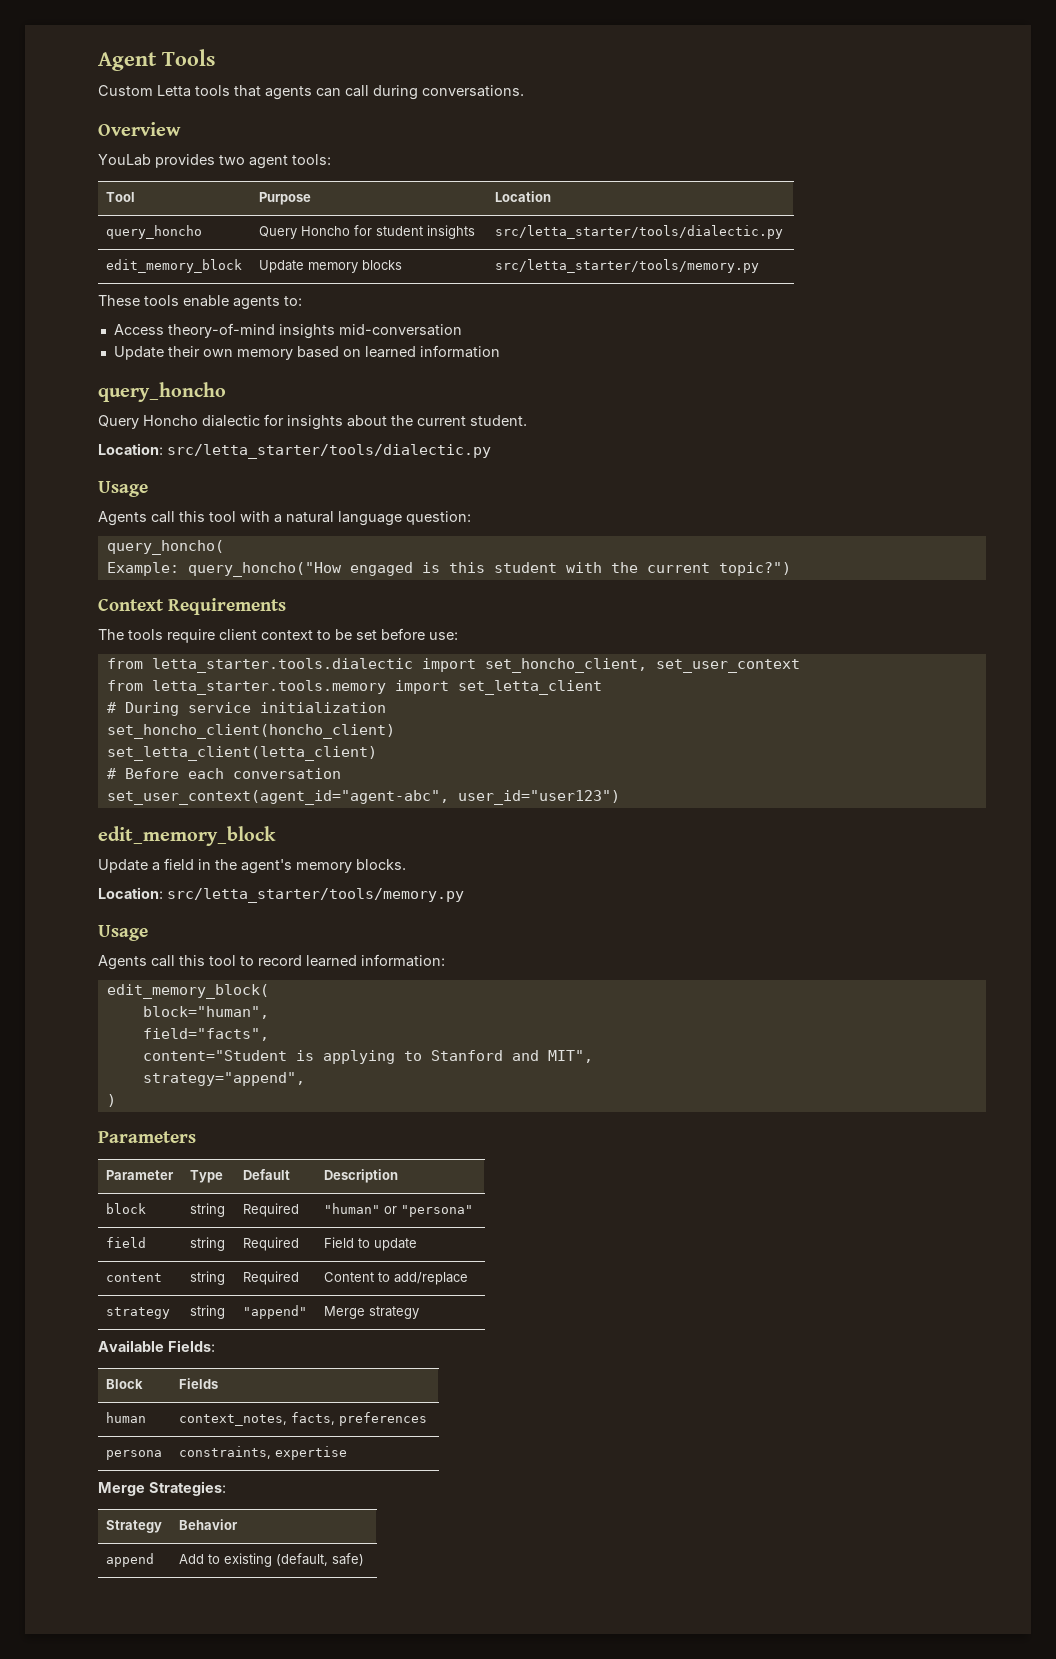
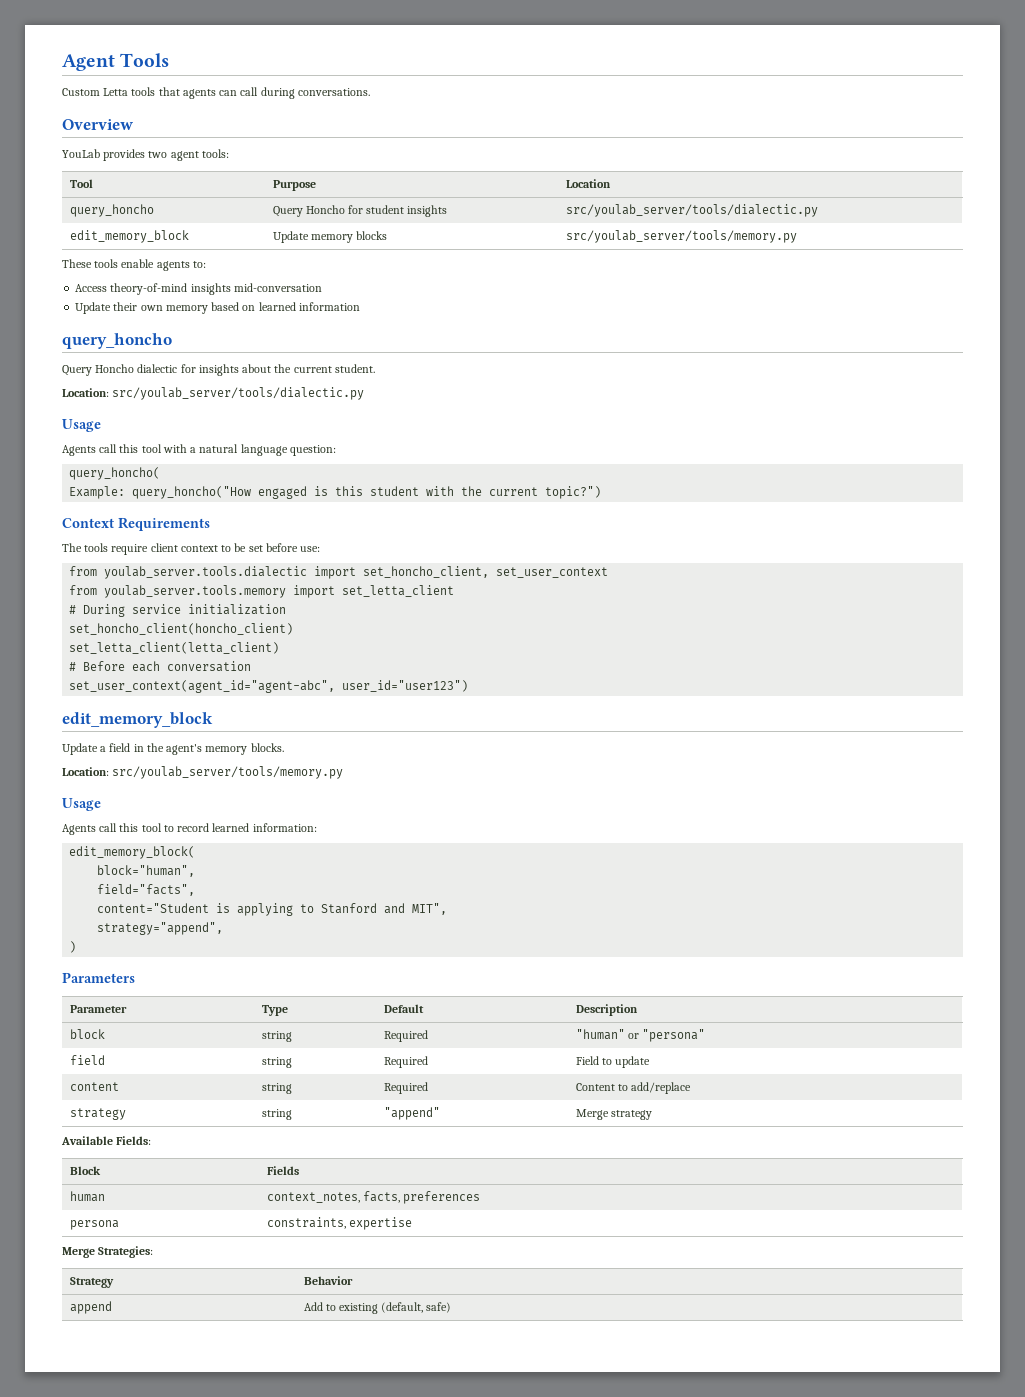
[495,225,784,239] src/letta_starter/tools/dialectic.py -> [565,204,818,217] src/youlab_server/tools/dialectic.py
[495,259,760,273] src/letta_starter/tools/memory.py -> [565,230,797,243] src/youlab_server/tools/memory.py
[167,444,491,459] src/letta_starter/tools/dialectic.py -> [112,387,365,400] src/youlab_server/tools/dialectic.py
[151,658,413,673] letta_starter.tools.dialectic -> [104,566,308,579] youlab_server.tools.dialectic
[151,680,386,695] letta_starter.tools.memory -> [104,585,287,598] youlab_server.tools.memory
[167,888,464,903] src/letta_starter/tools/memory.py -> [112,766,344,779] src/youlab_server/tools/memory.py

